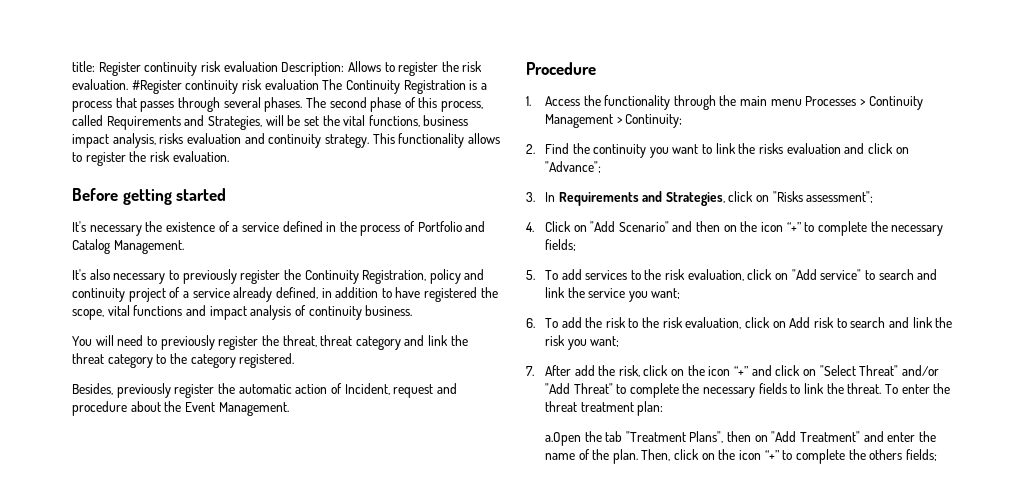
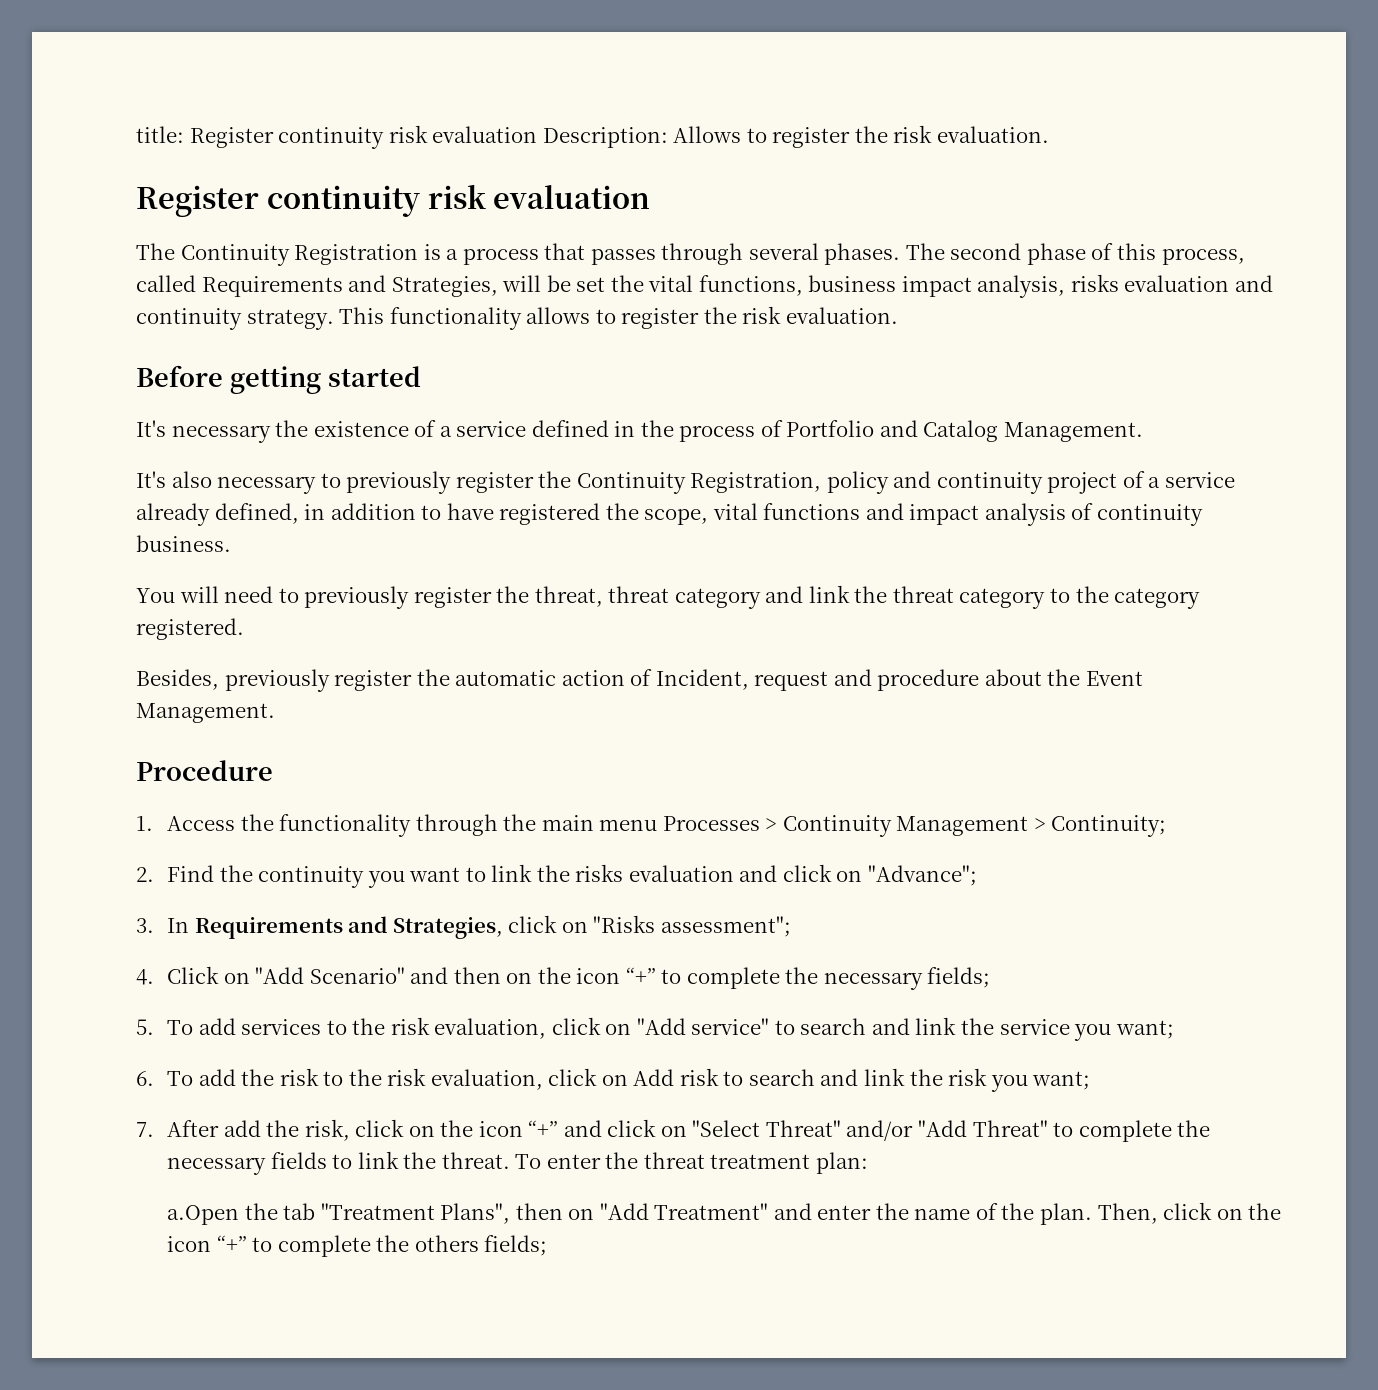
[131,79,319,94] #Register continuity risk evaluation -> [136,184,651,217] // Register continuity risk evaluation //

